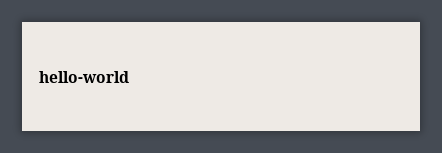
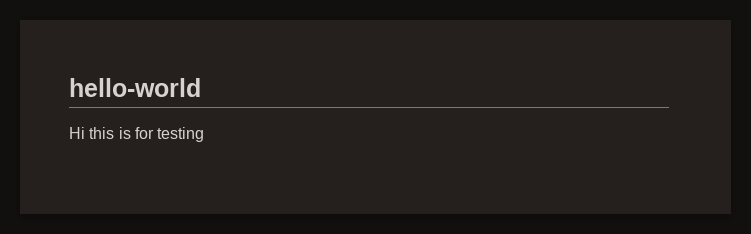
(129, 77) none -> [69,127,205,142] // Hi this is for testing

